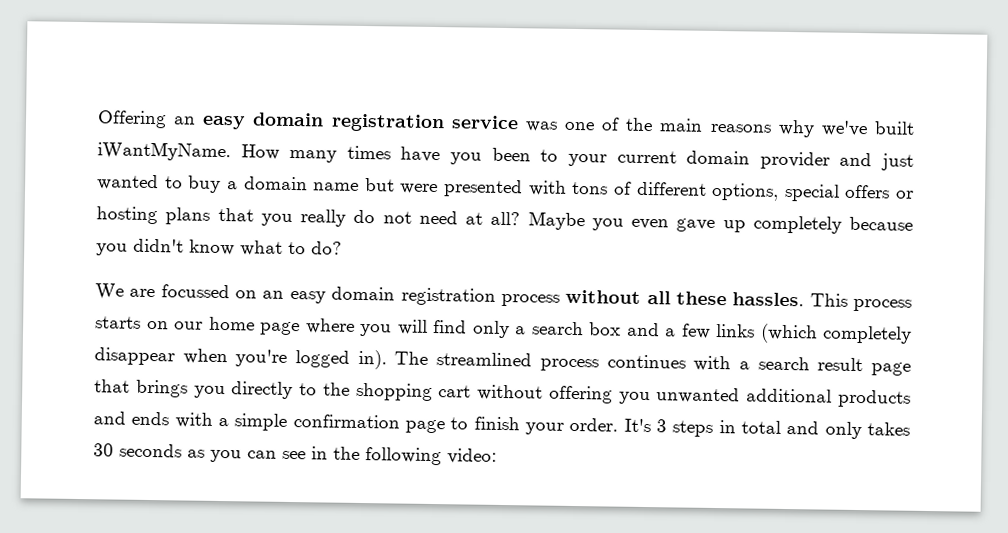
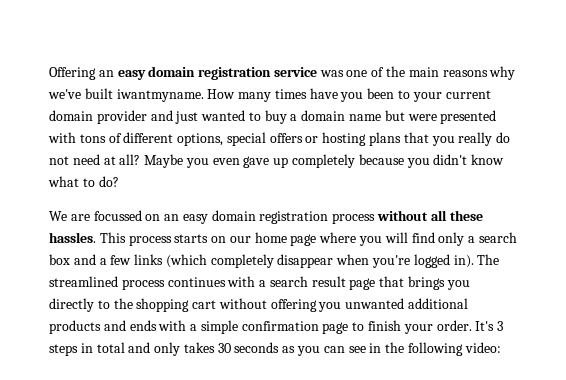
[97,141,231,162] iWantMyName. -> [116,89,204,102] iwantmyname.

